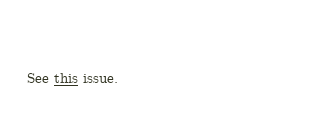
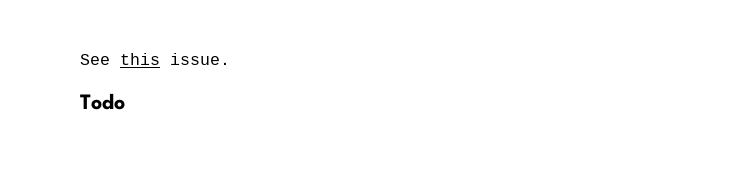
(118, 78) none -> [80,93,125,110] // Todo

